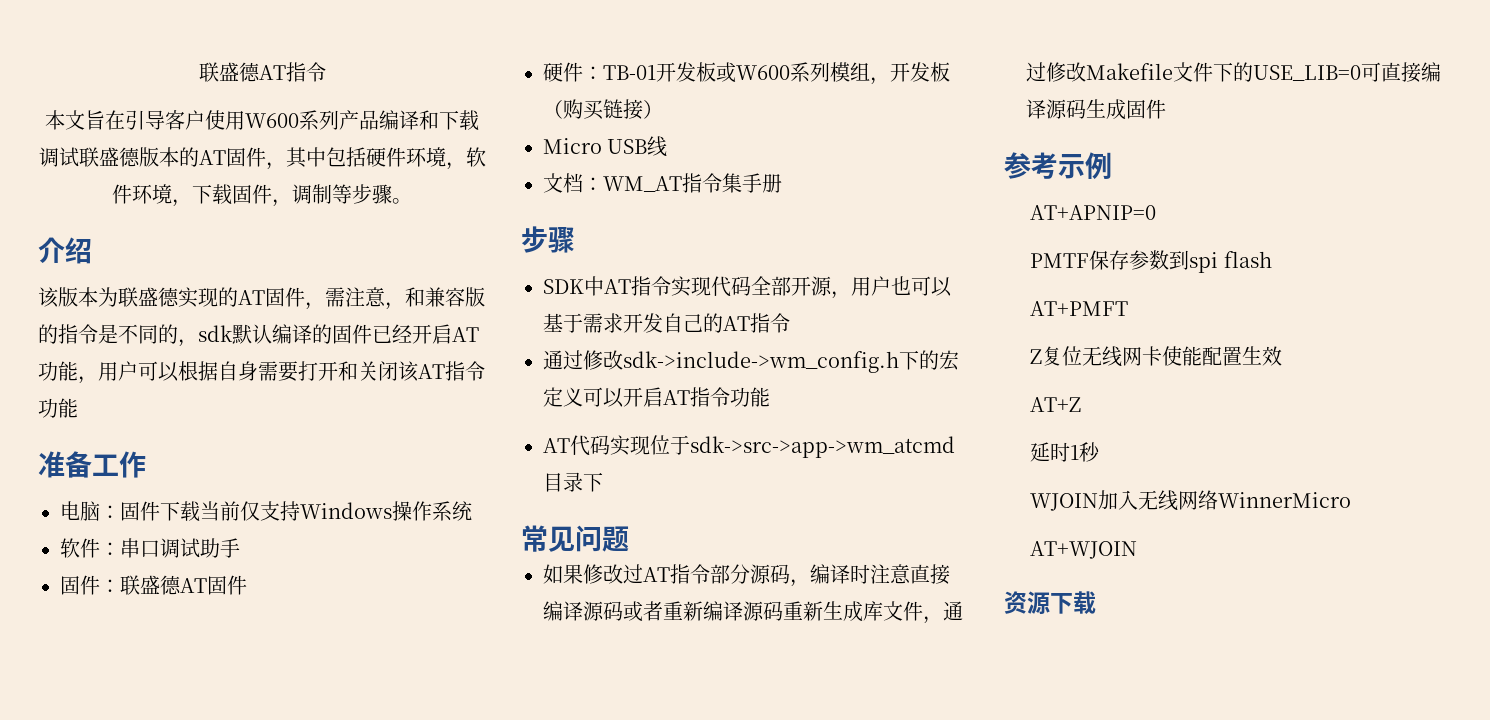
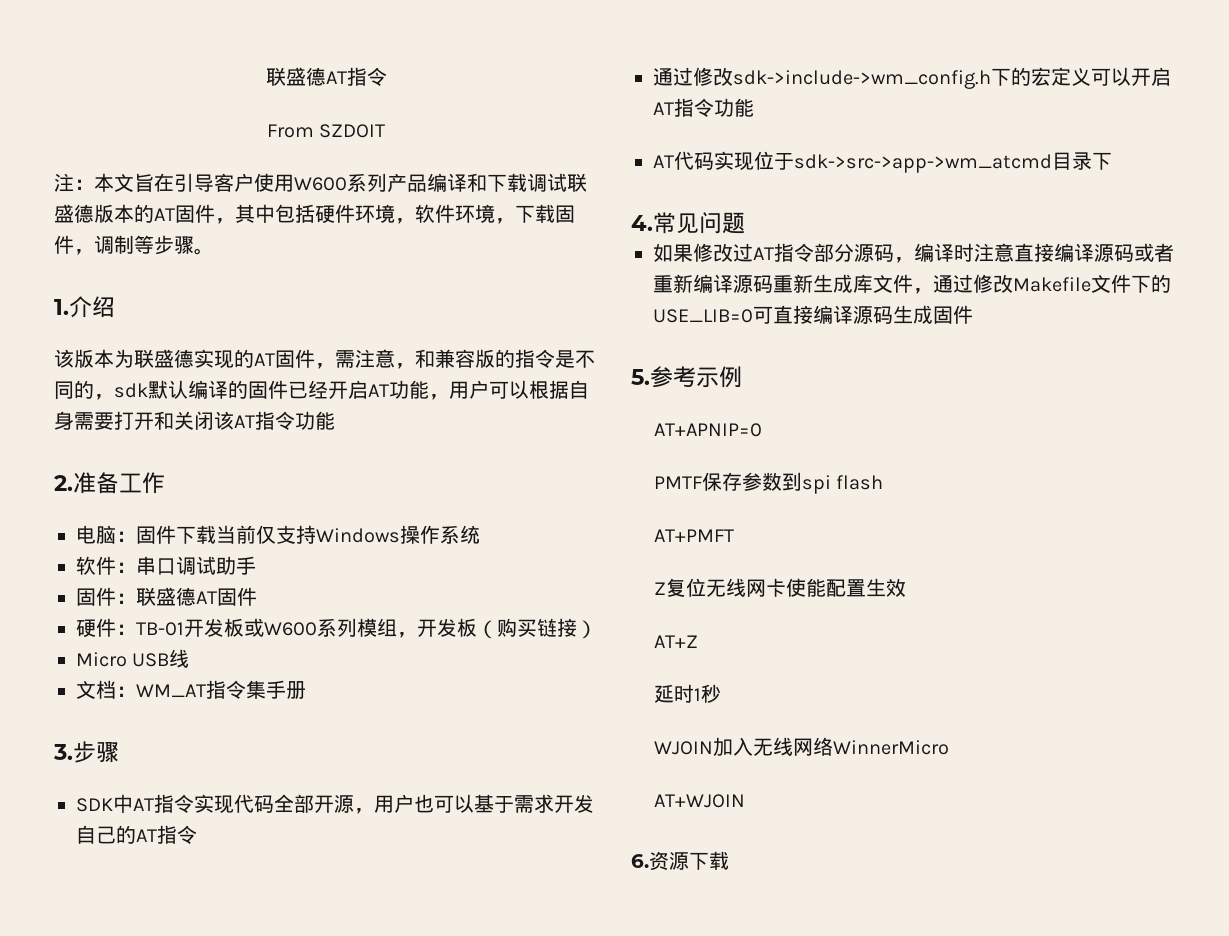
(326, 72) none -> [266,124,386,138] [54,173,94,192] From SZDOIT // 注：
(412, 201) none -> [54,299,69,315] 1.
(78, 408) none -> [54,475,73,491] 2.
(782, 183) none -> [53,744,73,760] 3.
(603, 482) none -> [631,215,653,231] 4.
(1166, 109) none -> [631,369,650,385] 5.
(1138, 550) none -> [631,854,649,868] 6.

